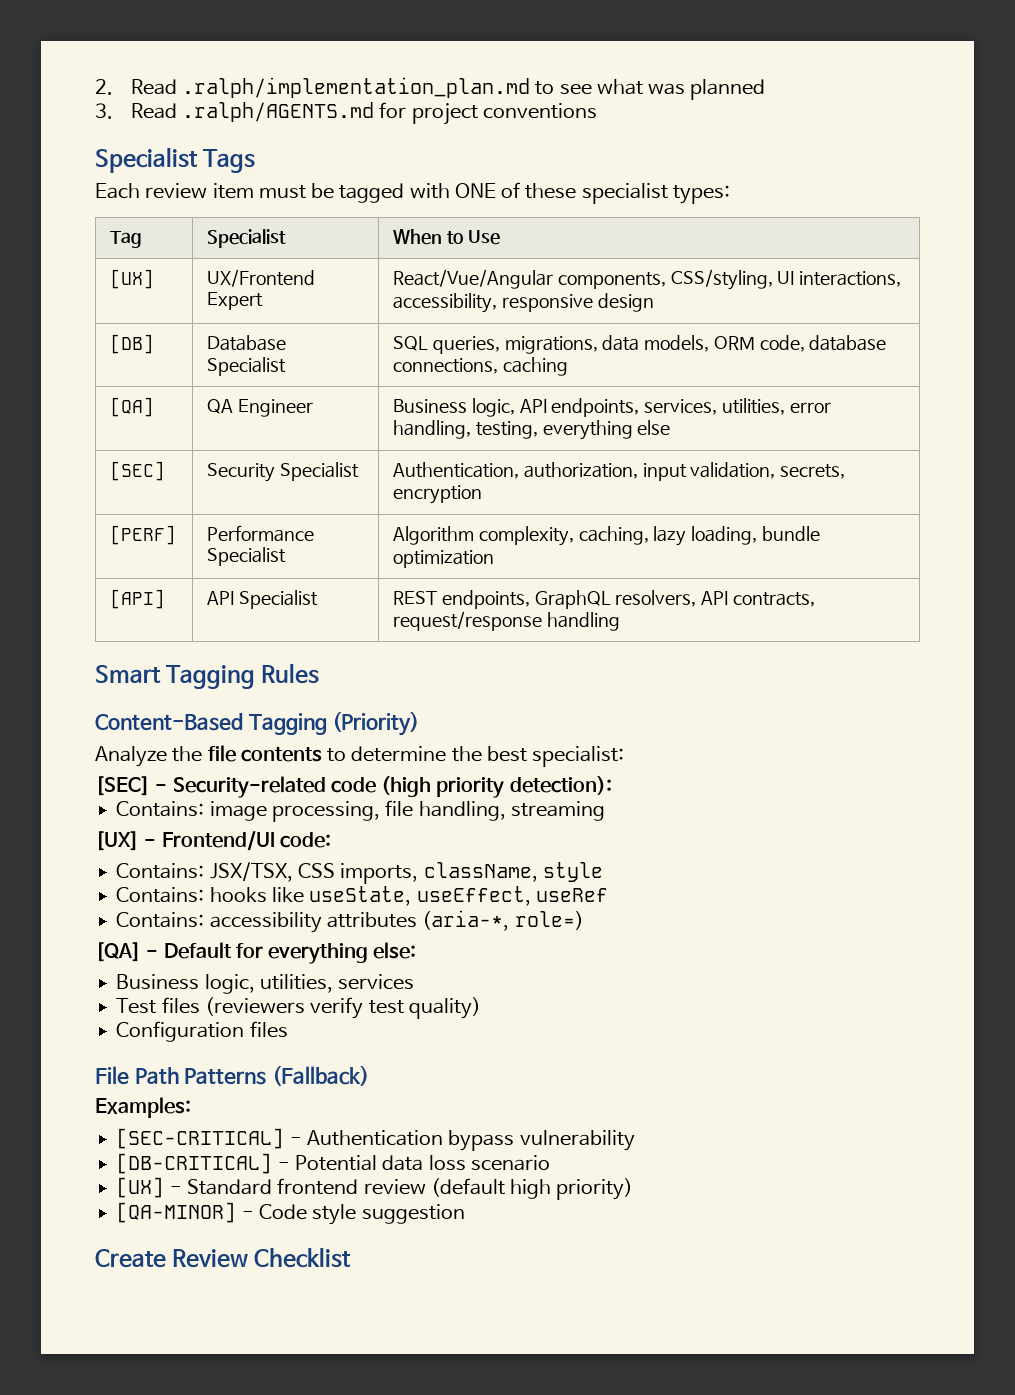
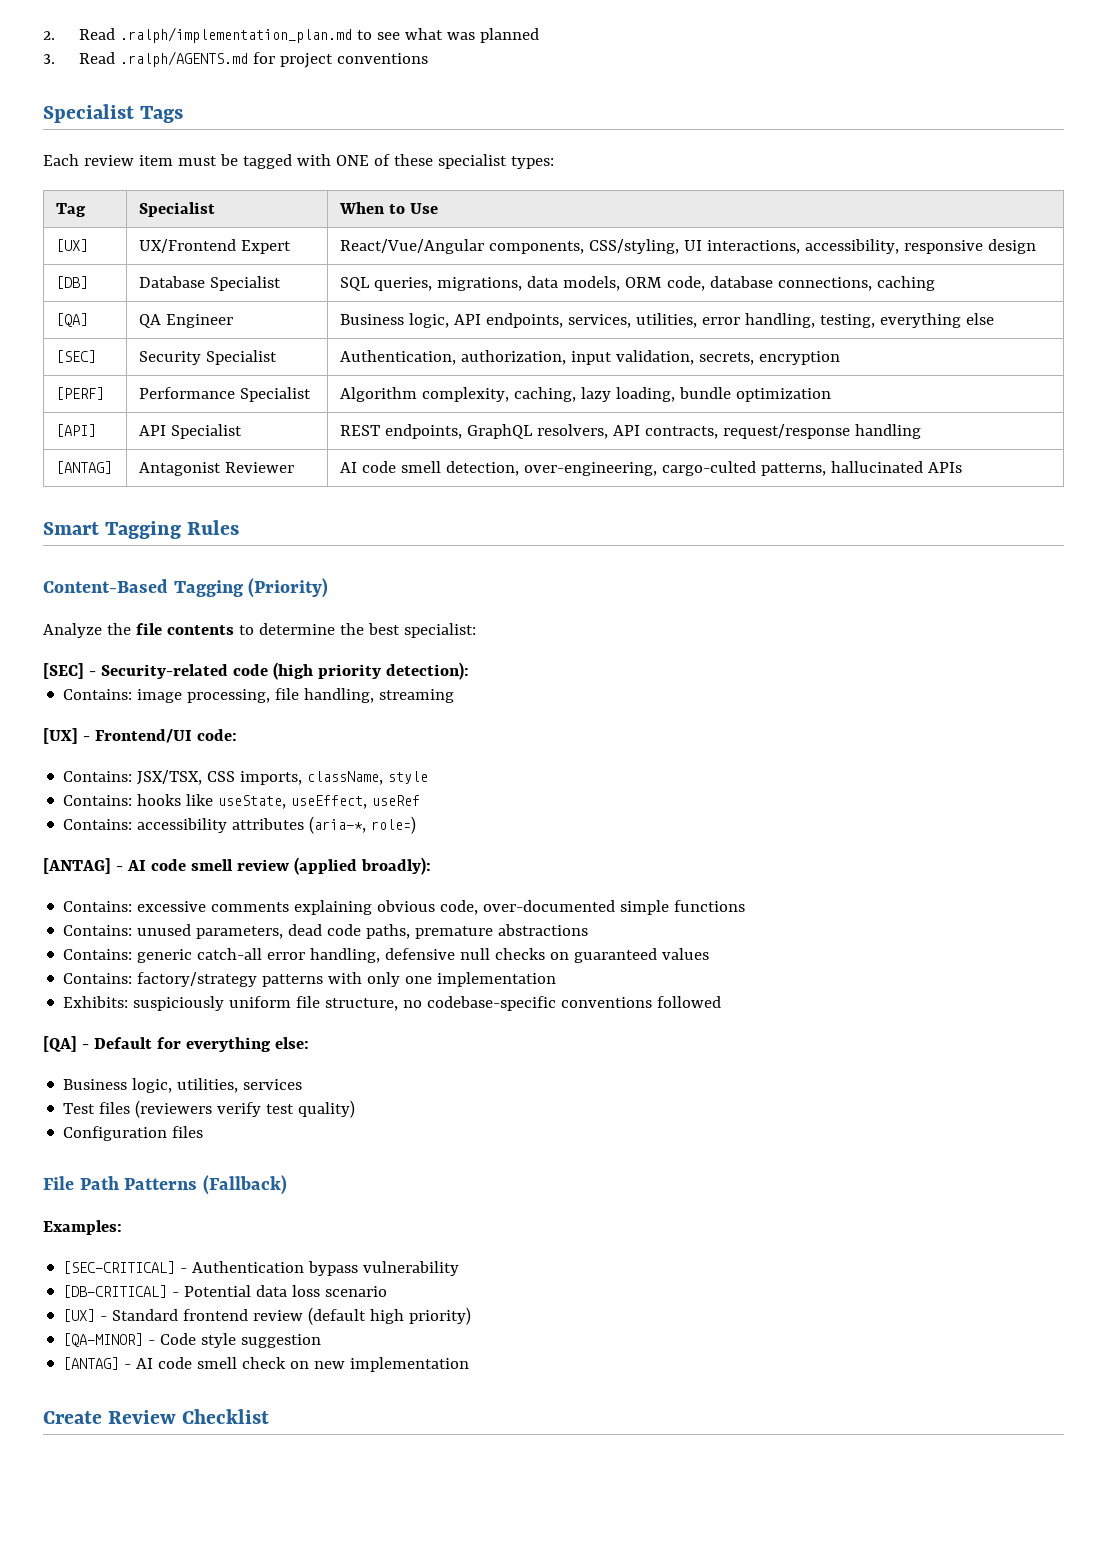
(621, 621) none -> [56,461,113,474] [139,462,295,476] [340,461,963,476] // [ANTAG] | Antagonist Reviewer | AI code smell detection, over-engineering, cargo-culted patterns, hallucinated APIs
(584, 920) none -> [43,857,431,875] [63,900,746,915] [63,924,589,939] [63,948,710,963] [63,972,557,987] [63,996,722,1011] // [ANTAG] - AI code smell review (applied broadly): // Contains: excessive comments explaining obvious code, over-documented simple functions // Contains: unused parameters, dead code paths, premature abstractions // Contains: generic catch-all error handling, defensive null checks on guaranteed values // Contains: factory/strategy patterns with only one implementation // Exhibits: suspiciously uniform file structure, no codebase-specific conventions followed
(465, 1214) none -> [63,1357,470,1372] // [ANTAG] - AI code smell check on new implementation

